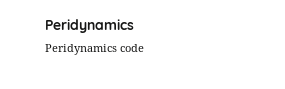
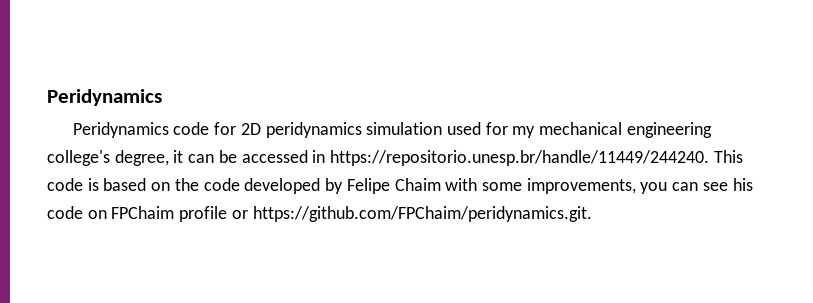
(144, 48) none -> [214,122,712,138] [47,150,743,166] [47,178,753,194] [47,206,592,222] for 2D peridynamics simulation used for my mechanical engineering college's degree, it can be accessed in https://repositorio.unesp.br/handle/11449/244240. This code is based on the code developed by Felipe Chaim with some improvements, you can see his code on FPChaim profile or https://github.com/FPChaim/peridynamics.git.

